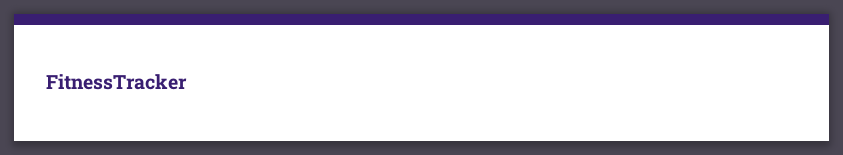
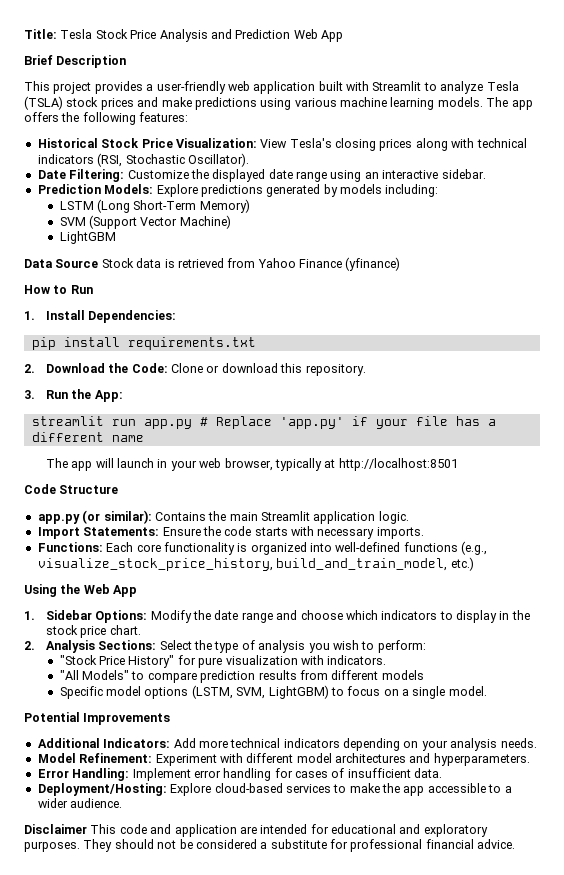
[46,74,187,90] FitnessTracker -> [24,29,343,42] [24,55,127,68] [24,81,519,94] [24,96,533,110] [24,112,189,125] [37,138,527,151] [37,153,249,167] [37,169,486,182] [37,184,439,197] [59,199,250,213] [59,215,231,229] [59,231,116,244] [24,257,401,271] [24,285,93,294] [24,310,177,323] [31,337,256,350] [24,363,366,376] [24,389,123,402] [31,416,496,429] [31,432,144,442] [45,458,458,471] [24,484,119,494] [37,510,409,524] [37,526,424,539] [37,541,488,555] [37,557,474,571] [24,584,138,597] [24,610,530,623] [45,625,141,638] [24,640,426,653] [59,655,387,668] [59,670,424,683] [59,685,487,699] [24,712,171,725] [37,738,537,751] [37,753,530,766] [37,768,443,781] [37,783,512,796] [37,798,123,808] [24,824,488,837] [24,839,516,852] Title: Tesla Stock Price Analysis and Prediction Web App // Brief Description // This project provides a user-friendly web application built with Streamlit to analyze Tesla (TSLA) stock prices and make predictions using various machine learning models. The app offers the following features: // Historical Stock Price Visualization: View Tesla's closing prices along with technical indicators (RSI, Stochastic Oscillator). // Date Filtering: Customize the displayed date range using an interactive sidebar. // Prediction Models: Explore predictions generated by models including: // LSTM (Long Short-Term Memory) // SVM (Support Vector Machine) // LightGBM // Data Source Stock data is retrieved from Yahoo Finance (yfinance) // How to Run // 1. Install Dependencies: // pip install requirements.txt // 2. Download the Code: Clone or download this repository. // 3. Run the App: // streamlit run app.py # Replace 'app.py' if your file has a different name // The app will launch in your web browser, typically at http://localhost:8501 // Code Structure // app.py (or similar): Contains the main Streamlit application logic. // Import Statements: Ensure the code starts with necessary imports. // Functions: Each core functionality is organized into well-defined functions (e.g., visualize_stock_price_history, build_and_train_model, etc.) // Using the Web App // 1. Sidebar Options: Modify the date range and choose which indicators to display in the stock price chart. // 2. Analysis Sections: Select the type of analysis you wish to perform: // "Stock Price History" for pure visualization with indicators. // "All Models" to compare prediction results from different models // Specific model options (LSTM, SVM, LightGBM) to focus on a single model. // Potential Improvements // Additional Indicators: Add more technical indicators depending on your analysis needs. // Model Refinement: Experiment with different model architectures and hyperparameters. // Error Handling: Implement error handling for cases of insufficient data. // Deployment/Hosting: Explore cloud-based services to make the app accessible to a wider audience. // Disclaimer This code and application are intended for educational and exploratory purposes. They should not be considered a substitute for professional financial advice.

